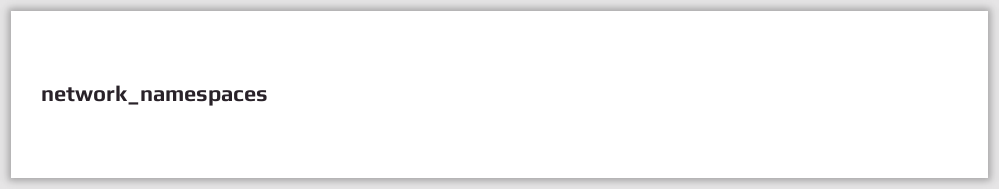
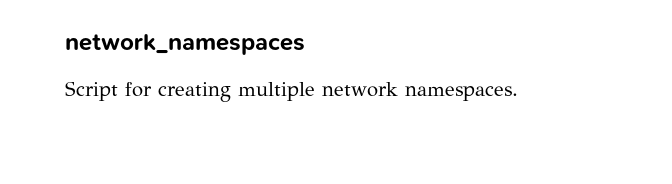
(268, 95) none -> [65,81,518,102] // Script for creating multiple network namespaces.

